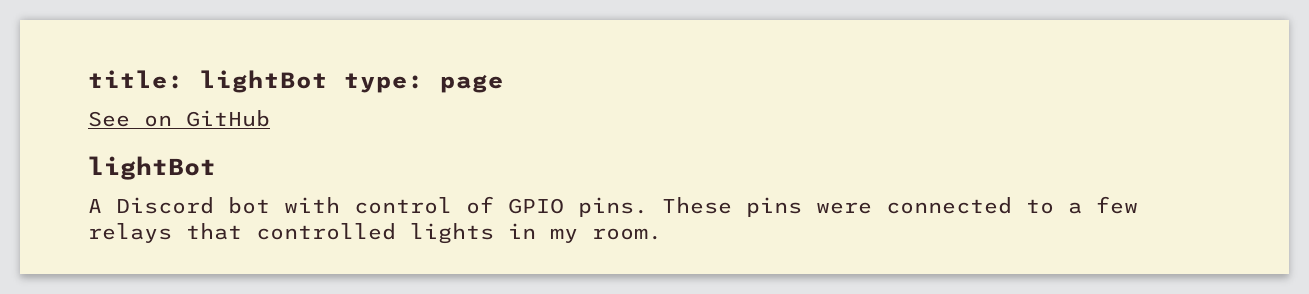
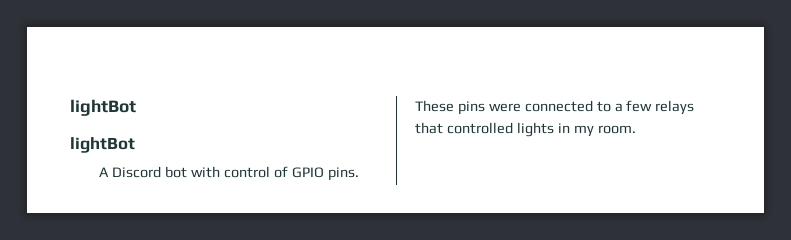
[88,70,504,93] [88,110,270,127] title: lightBot type: page // See on GitHub -> [70,99,136,116] lightBot

